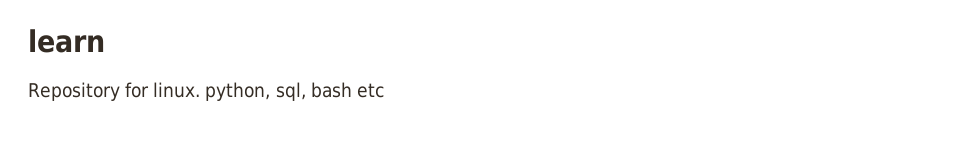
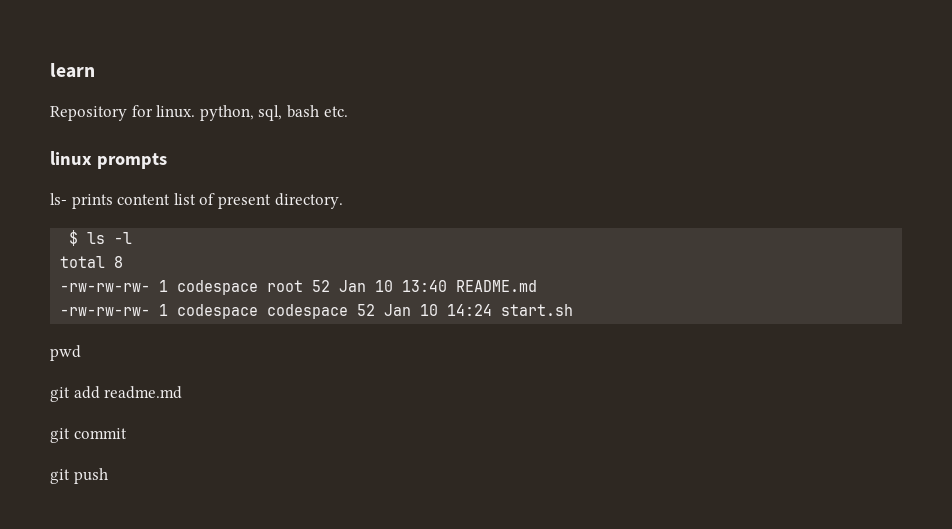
[356,83,384,98] etc -> [323,106,348,117] [50,151,167,169] [50,193,343,209] [69,230,133,246] [60,256,124,268] [60,280,538,295] [60,304,574,319] [50,345,81,361] [50,386,183,402] [50,428,127,443] [50,468,108,484] etc. // linux prompts // ls- prints content list of present directory. // $ ls -l // total 8 // -rw-rw-rw- 1 codespace root 52 Jan 10 13:40 README.md // -rw-rw-rw- 1 codespace codespace 52 Jan 10 14:24 start.sh // pwd // git add readme.md // git commit // git push

